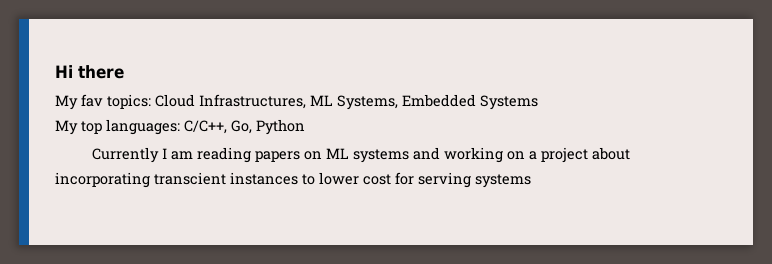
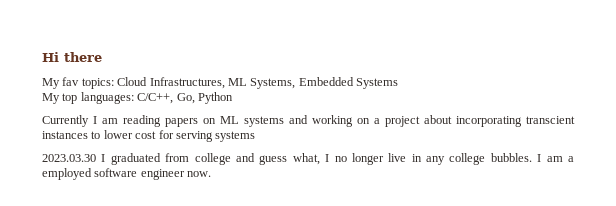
(531, 181) none -> [42,153,575,165] [42,168,212,180] // 2023.03.30 I graduated from college and guess what, I no longer live in any college bubbles. I am a employed software engineer now.

